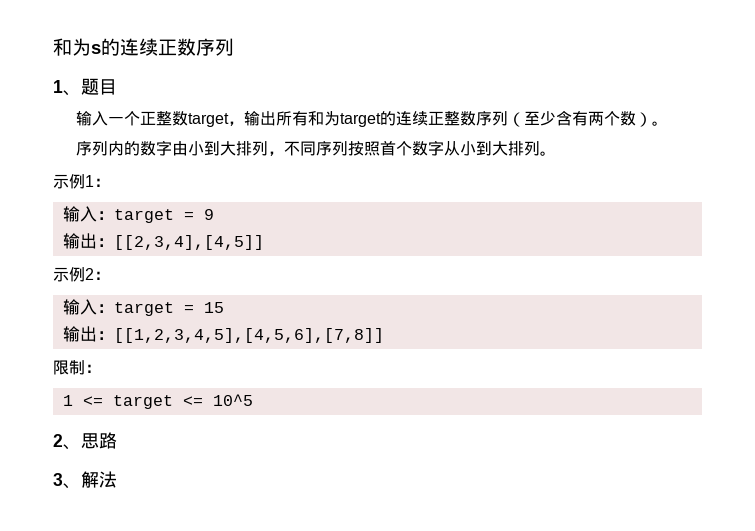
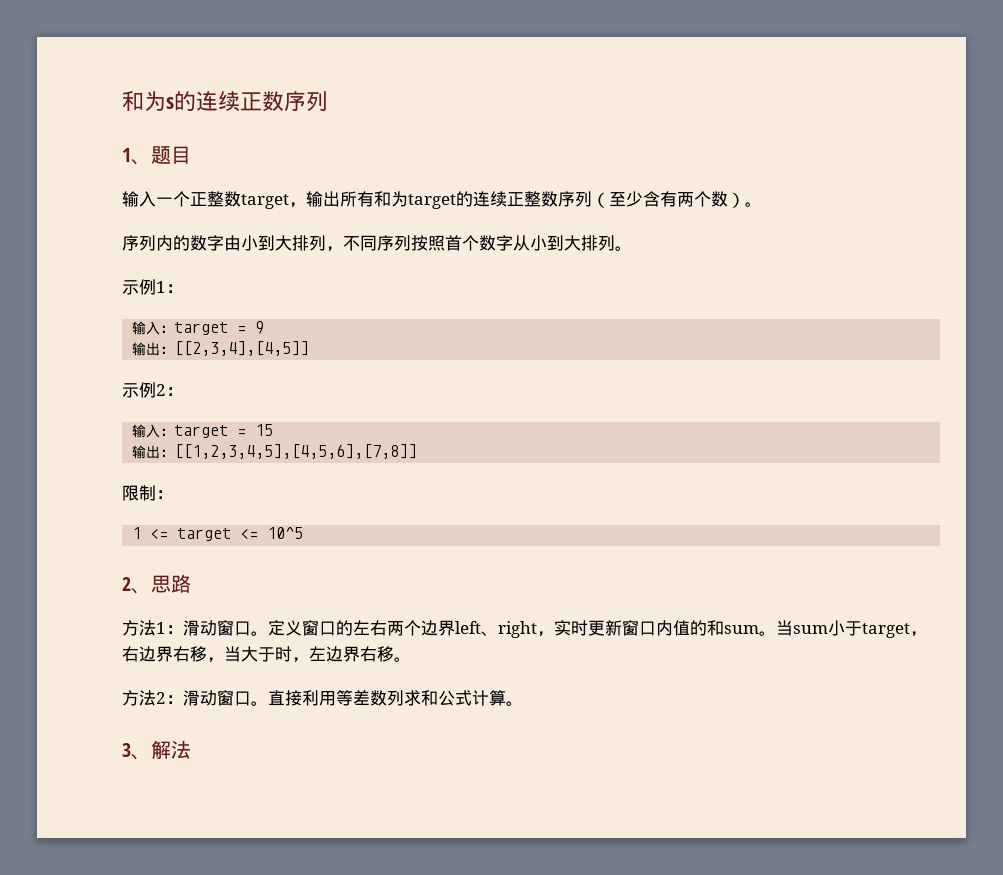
(117, 440) none -> [122,620,927,638] [122,646,411,663] [122,690,523,706] // 方法1：滑动窗口。定义窗口的左右两个边界left、right，实时更新窗口内值的和sum。当sum小于target，右边界右移，当大于时，左边界右移。 // 方法2：滑动窗口。直接利用等差数列求和公式计算。

